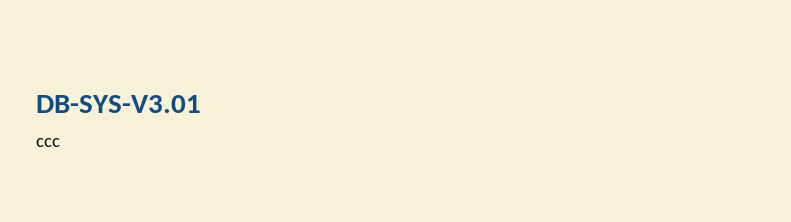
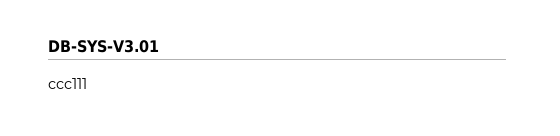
[36,138,60,147] ccc -> [48,78,87,89] ccc111

